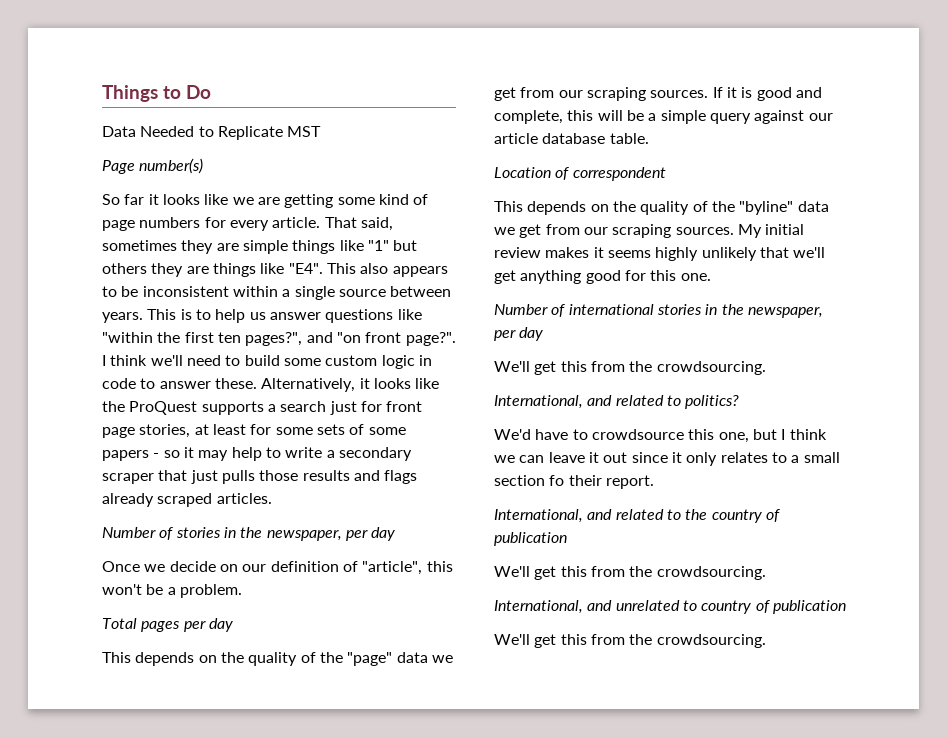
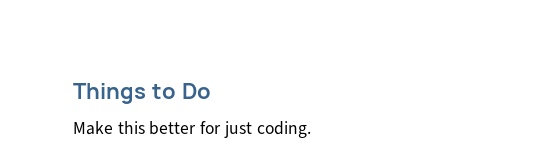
[102,126,322,140] [102,158,204,174] [102,194,429,208] [102,217,393,231] [102,240,418,254] [102,263,448,277] [102,286,452,300] [102,309,422,323] [102,332,456,346] [102,355,432,369] [102,378,440,392] [102,401,423,415] [102,424,406,438] [102,447,412,461] [102,470,418,484] [102,493,272,507] [102,527,396,541] [102,561,453,575] [102,584,242,598] [102,618,233,632] [102,652,453,666] [494,87,822,101] [494,110,833,124] [494,133,649,144] [494,167,666,181] [494,201,829,215] [494,224,805,238] [494,247,826,261] [494,270,711,284] [494,304,823,318] [494,327,544,341] [494,361,766,375] [494,395,740,409] [494,429,827,443] [494,452,840,466] [494,475,654,489] [494,509,780,523] [494,532,567,546] [494,566,766,580] [494,600,846,614] [494,634,766,648] Data Needed to Replicate MST // Page number(s) // So far it looks like we are getting some kind of page numbers for every article. That said, sometimes they are simple things like "1" but others they are things like "E4". This also appears to be inconsistent within a single source between years. This is to help us answer questions like "within the first ten pages?", and "on front page?". I think we'll need to build some custom logic in code to answer these. Alternatively, it looks like the ProQuest supports a search just for front page stories, at least for some sets of some papers - so it may help to write a secondary scraper that just pulls those results and flags already scraped articles. // Number of stories in the newspaper, per day // Once we decide on our definition of "article", this won't be a problem. // Total pages per day // This depends on the quality of the "page" data we get from our scraping sources. If it is good and complete, this will be a simple query against our article database table. // Location of correspondent // This depends on the quality of the "byline" data we get from our scraping sources. My initial review makes it seems highly unlikely that we'll get anything good for this one. // Number of international stories in the newspaper, per day // We'll get this from the crowdsourcing. // International, and related to politics? // We'd have to crowdsource this one, but I think we can leave it out since it only relates to a small section fo their report. // International, and related to the country of publication // We'll get this from the crowdsourcing. // International, and unrelated to country of publication // We'll get this from the crowdsourcing. -> [73,121,311,138] Make this better for just coding.

